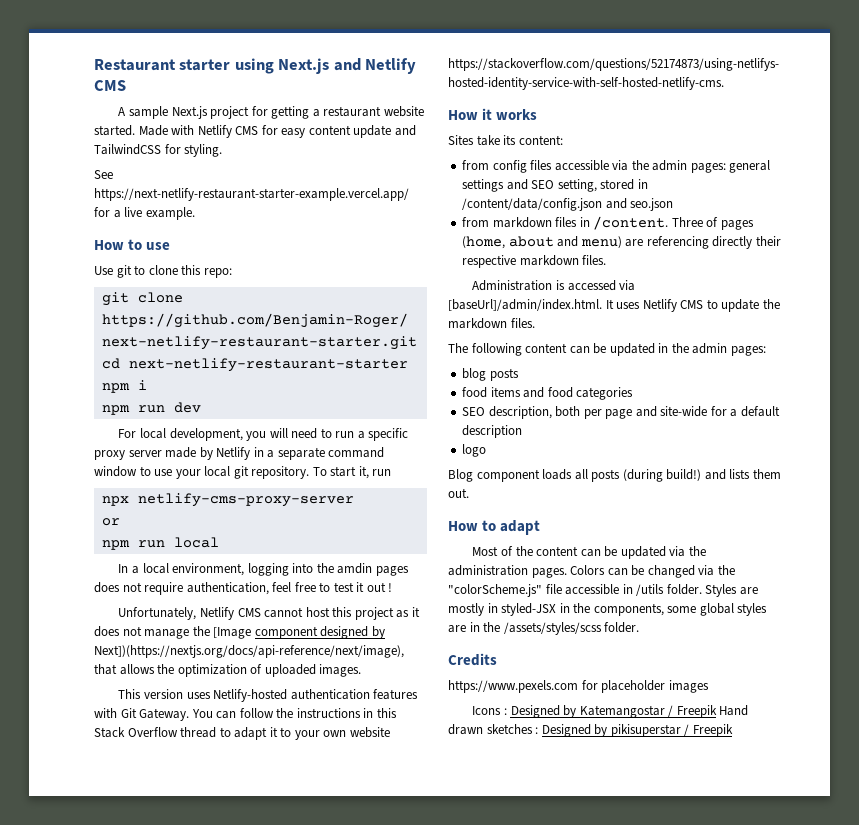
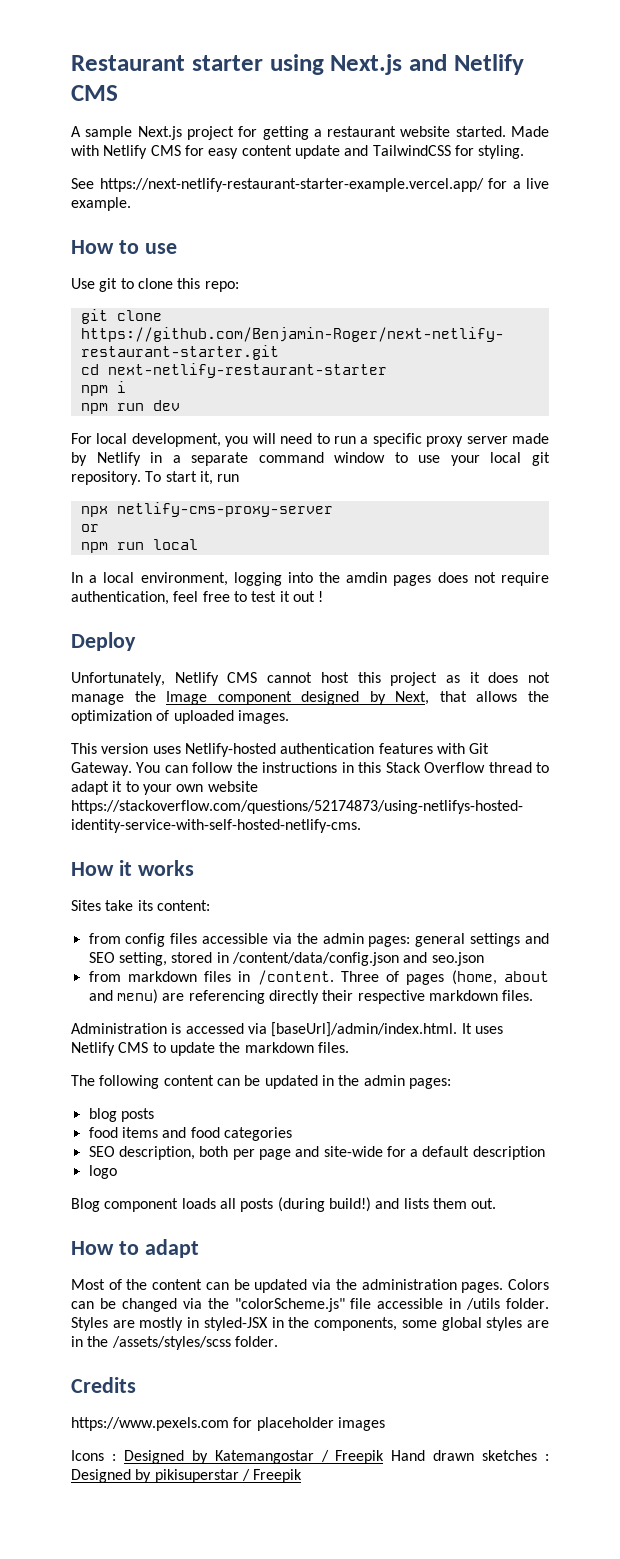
(393, 587) none -> [71,632,136,651] // Deploy
[213,627,252,639] [Image -> [166,691,208,705] Image
[94,645,404,658] Next])(https://nextjs.org/docs/api-reference/next/image), -> [395,691,430,705] Next,

